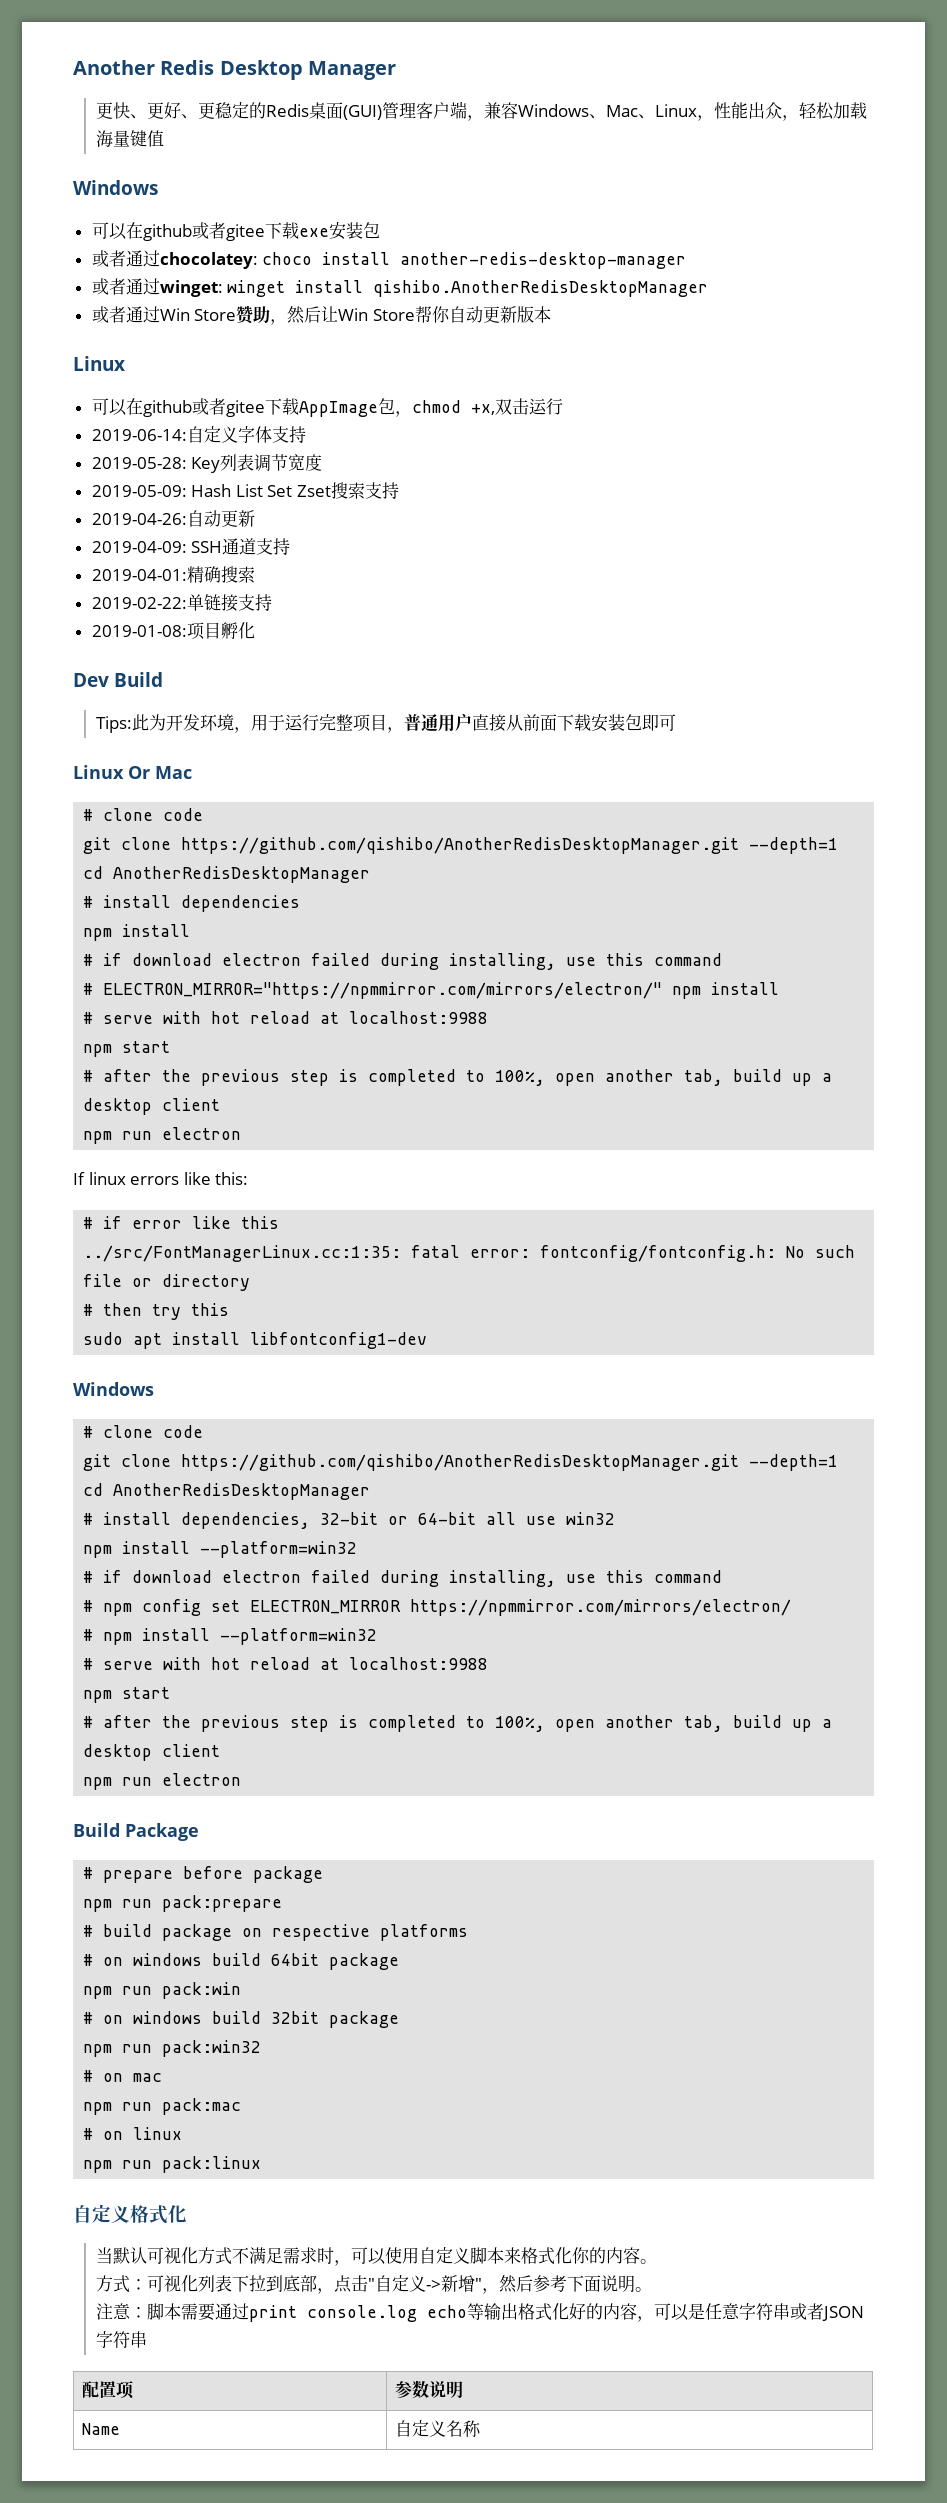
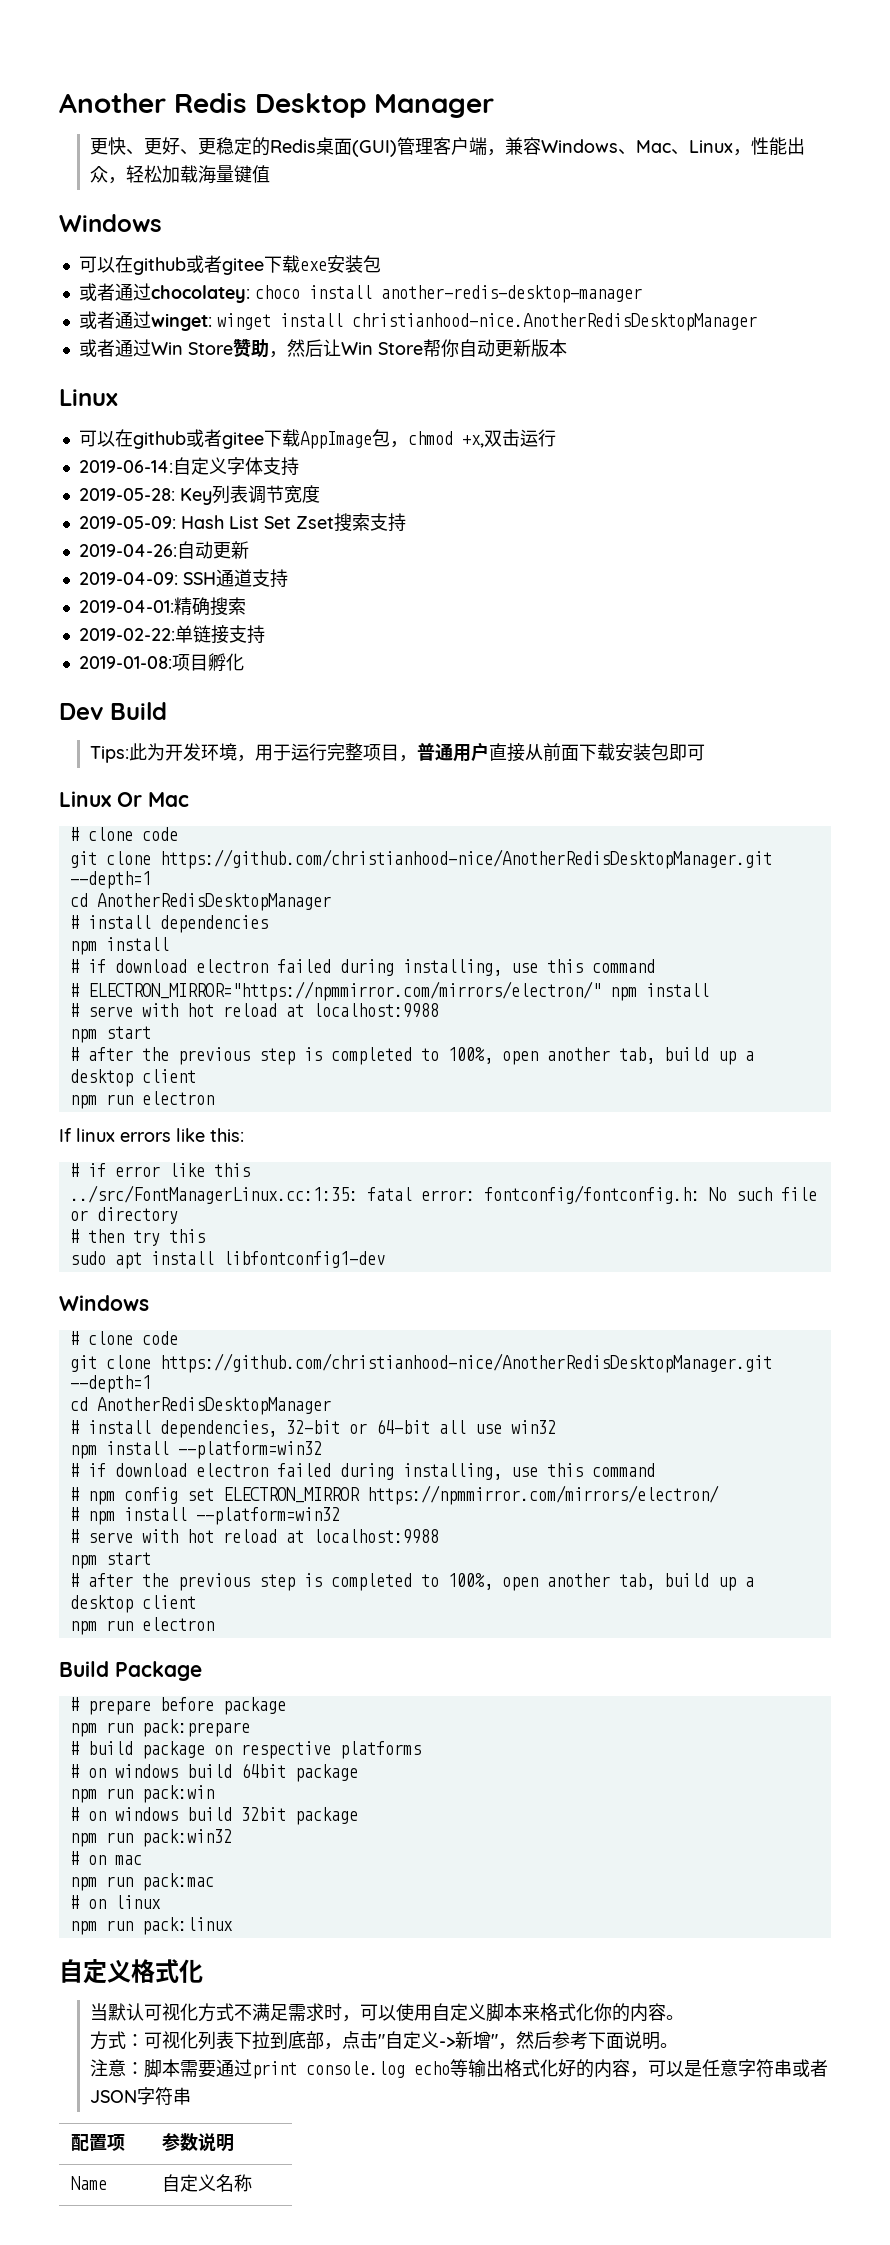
[373,280,709,297] qishibo.AnotherRedisDesktopManager -> [351,313,757,331] christianhood-nice.AnotherRedisDesktopManager
[181,837,740,854] https://github.com/qishibo/AnotherRedisDesktopManager.git -> [159,849,772,869] https://github.com/christianhood-nice/AnotherRedisDesktopManager.git
[181,1454,740,1471] https://github.com/qishibo/AnotherRedisDesktopManager.git -> [159,1353,772,1373] https://github.com/christianhood-nice/AnotherRedisDesktopManager.git

